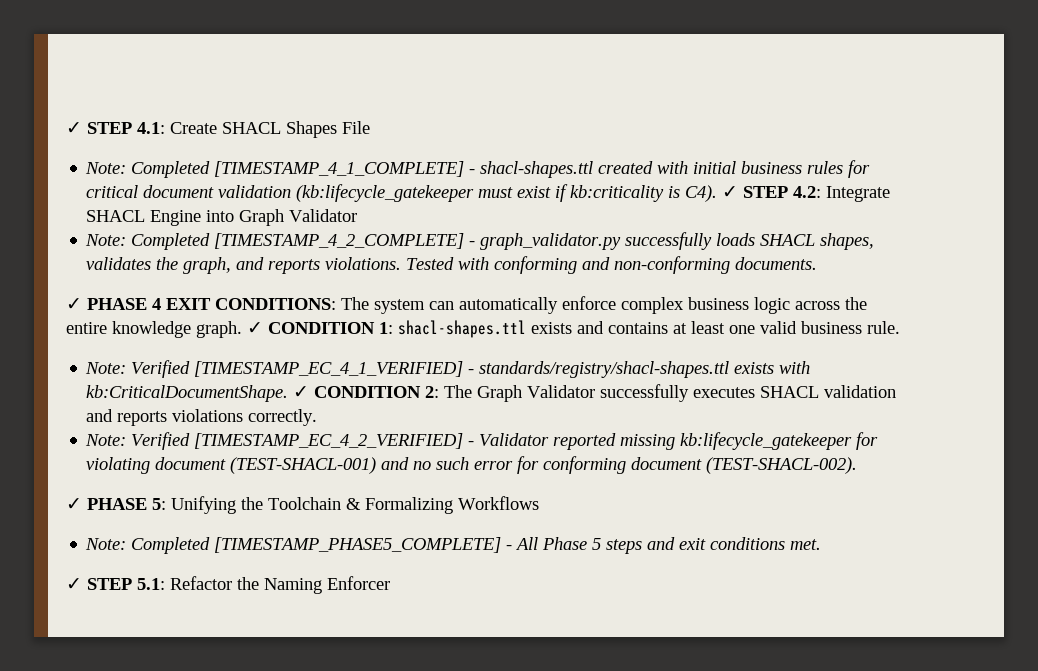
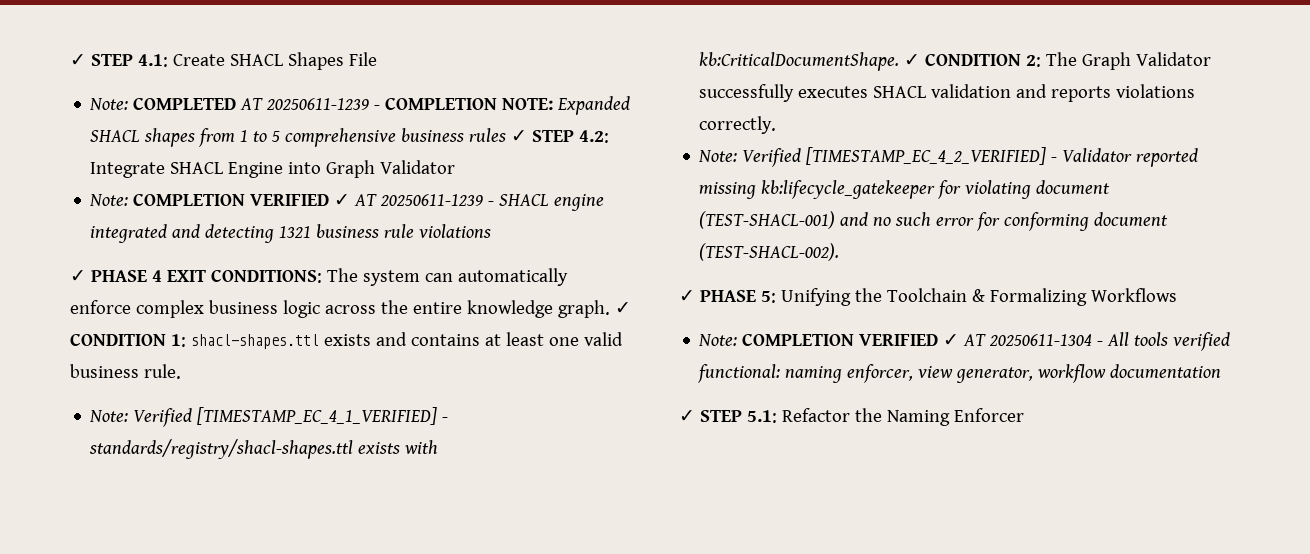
[131,160,871,178] [86,184,718,202] Completed [TIMESTAMP_4_1_COMPLETE] - shacl-shapes.ttl created with initial business rules for critical document validation (kb:lifecycle_gatekeeper must exist if kb:criticality is C4). -> [133,96,631,115] [90,128,507,147] COMPLETED AT 20250611-1239 - COMPLETION NOTE: Expanded SHACL shapes from 1 to 5 comprehensive business rules
[131,232,875,250] [86,256,818,274] Completed [TIMESTAMP_4_2_COMPLETE] - graph_validator.py successfully loads SHACL shapes, validates the graph, and reports violations. Tested with conforming and non-conforming documents. -> [133,193,605,211] [90,224,492,243] COMPLETION VERIFIED ✓ AT 20250611-1239 - SHACL engine integrated and detecting 1321 business rule violations
[131,537,822,554] Completed [TIMESTAMP_PHASE5_COMPLETE] - All Phase 5 steps and exit conditions met. -> [742,332,1231,351] [698,364,1222,383] COMPLETION VERIFIED ✓ AT 20250611-1304 - All tools verified functional: naming enforcer, view generator, workflow documentation

